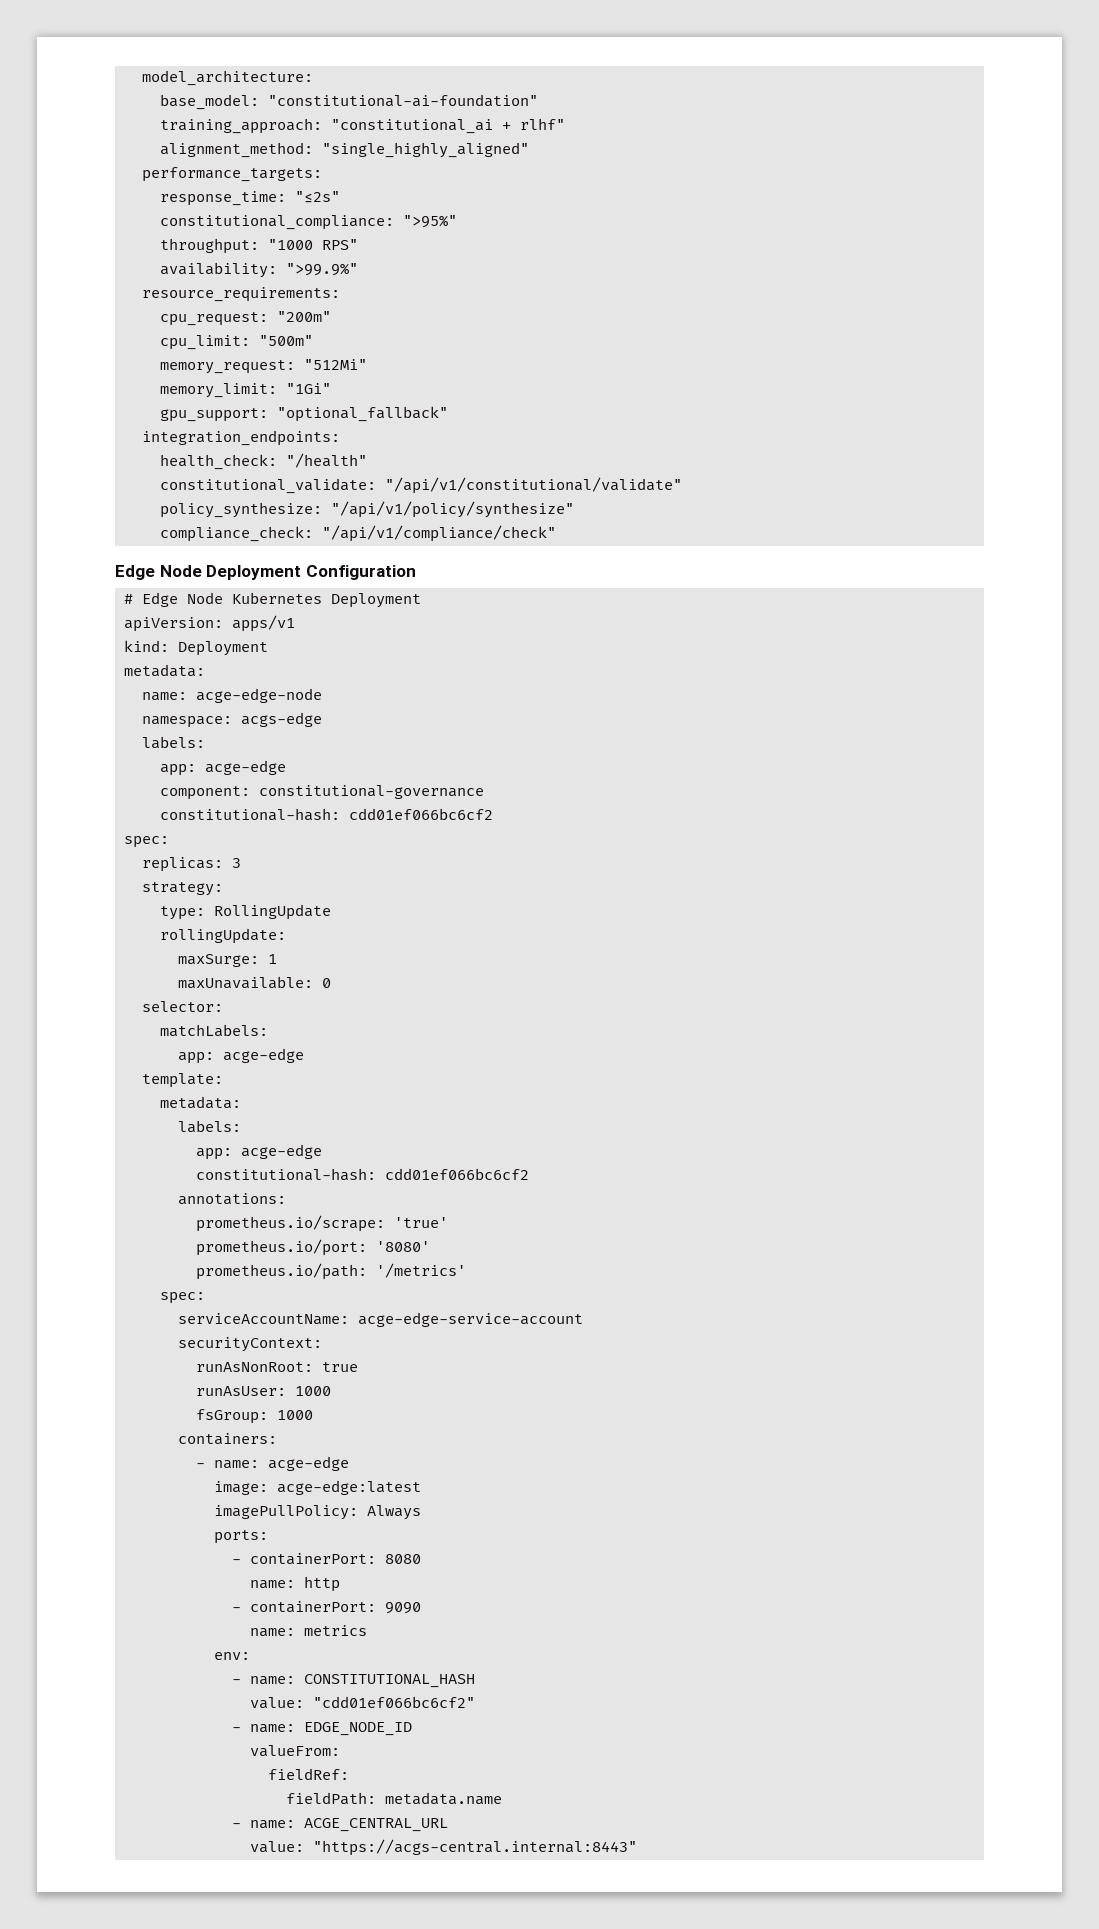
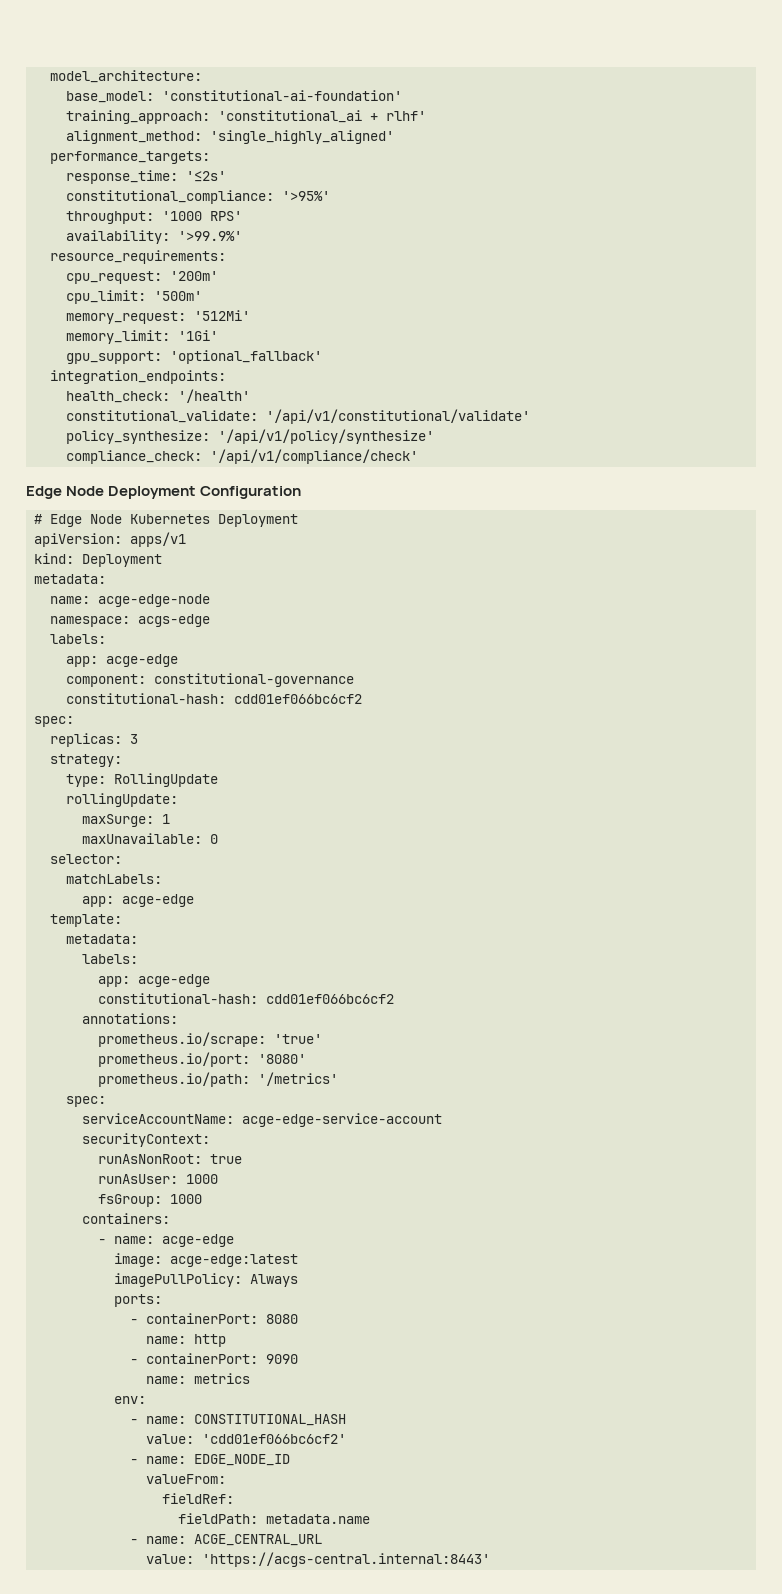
[268,94,538,107] "constitutional-ai-foundation" -> [162,90,403,101] 'constitutional-ai-foundation'
[331,118,565,134] "constitutional_ai + rlhf" -> [218,110,427,123] 'constitutional_ai + rlhf'
[322,142,529,158] "single_highly_aligned" -> [210,130,395,144] 'single_highly_aligned'
[295,191,340,203] "≤2s" -> [186,171,227,182] '≤2s'
[403,215,457,228] ">95%" -> [282,191,331,201] '>95%'
[268,239,358,250] "1000 RPS" -> [162,211,243,221] '1000 RPS'
[286,263,358,276] ">99.9%" -> [178,231,243,241] '>99.9%'
[277,311,331,322] "200m" -> [170,271,219,281] '200m'
[259,335,313,346] "500m" -> [154,291,203,301] '500m'
[304,359,367,370] "512Mi" -> [194,310,251,321] '512Mi'
[286,383,331,394] "1Gi" -> [178,330,219,341] '1Gi'
[277,406,448,422] "optional_fallback" -> [170,350,323,364] 'optional_fallback'
[286,453,367,468] "/health" -> [178,389,251,403] '/health'
[385,477,682,494] "/api/v1/constitutional/validate" -> [266,409,531,424] '/api/v1/constitutional/validate'
[331,501,574,518] "/api/v1/policy/synthesize" -> [218,429,435,444] '/api/v1/policy/synthesize'
[322,525,556,542] "/api/v1/compliance/check" -> [210,449,419,464] '/api/v1/compliance/check'
[313,1696,475,1708] "cdd01ef066bc6cf2" -> [202,1434,347,1444] 'cdd01ef066bc6cf2'
[313,1839,637,1856] "https://acgs-central.internal:8443" -> [202,1552,491,1567] 'https://acgs-central.internal:8443'

